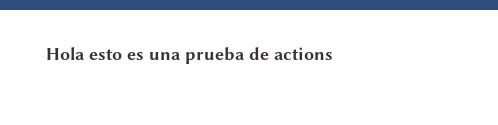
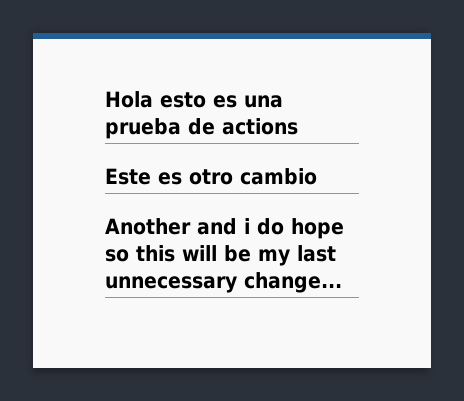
(333, 53) none -> [105,168,317,185] [105,218,344,239] [105,245,336,266] [105,272,342,293] // Este es otro cambio // Another and i do hope so this will be my last unnecessary change...

